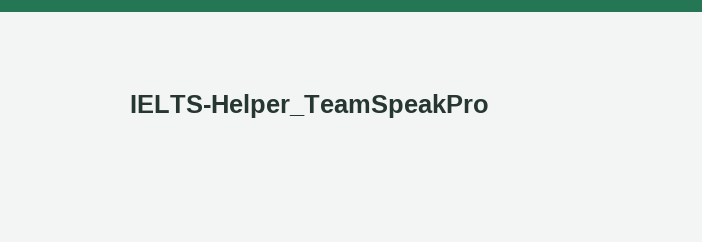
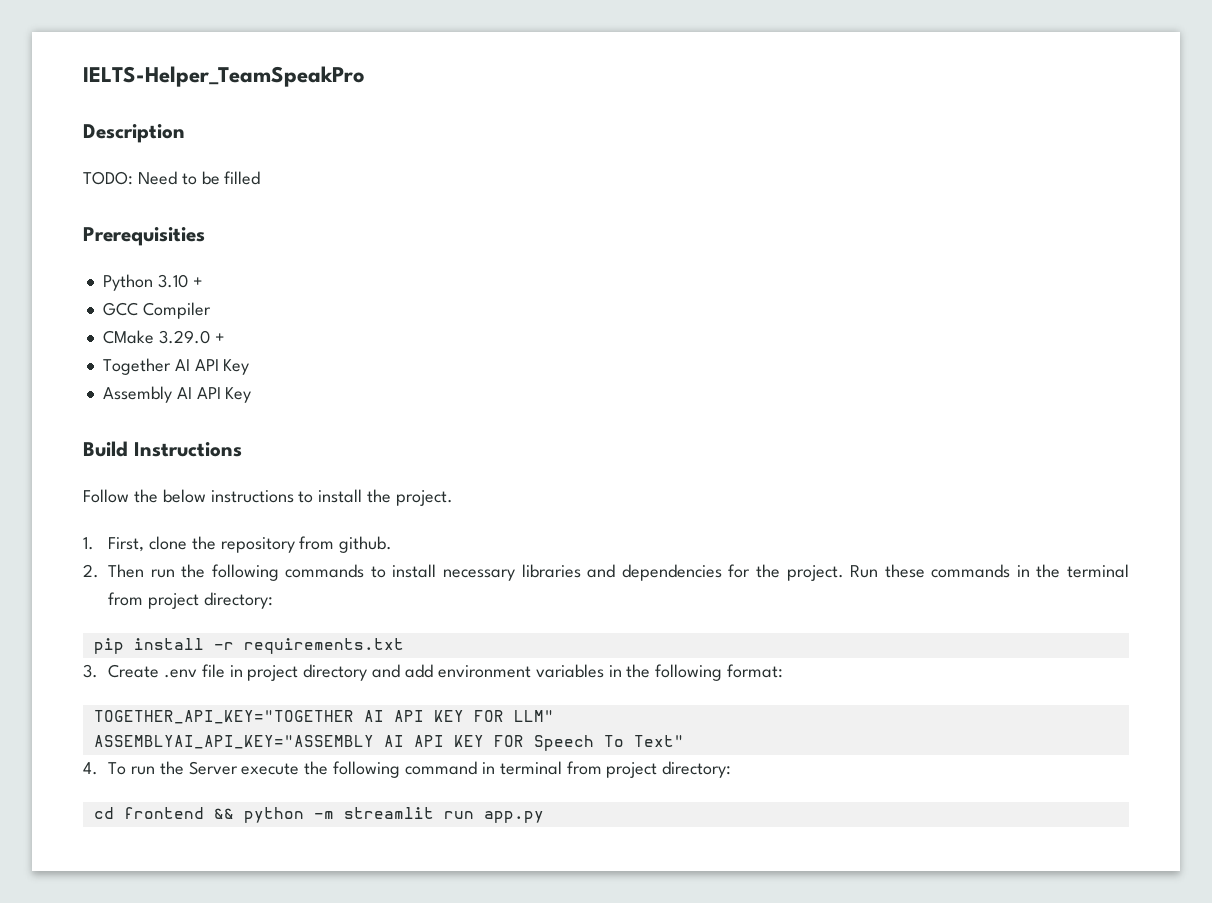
(489, 106) none -> [83,124,185,143] [83,171,261,185] [83,227,205,246] [102,274,203,291] [102,302,211,319] [102,330,225,344] [102,358,250,375] [102,386,252,403] [83,441,242,457] [83,489,454,506] [83,536,393,553] [83,564,1129,581] [108,592,273,609] [93,638,404,654] [83,664,784,681] [93,710,554,724] [93,735,684,751] [83,761,732,778] [93,807,544,823] // Description // TODO: Need to be filled // Prerequisities // Python 3.10 + // GCC Compiler // CMake 3.29.0 + // Together AI API Key // Assembly AI API Key // Build Instructions // Follow the below instructions to install the project. // 1. First, clone the repository from github. // 2. Then run the following commands to install necessary libraries and dependencies for the project. Run these commands in the terminal from project directory: // pip install -r requirements.txt // 3. Create .env file in project directory and add environment variables in the following format: // TOGETHER_API_KEY="TOGETHER AI API KEY FOR LLM" // ASSEMBLYAI_API_KEY="ASSEMBLY AI API KEY FOR Speech To Text" // 4. To run the Server execute the following command in terminal from project directory: // cd frontend && python -m streamlit run app.py

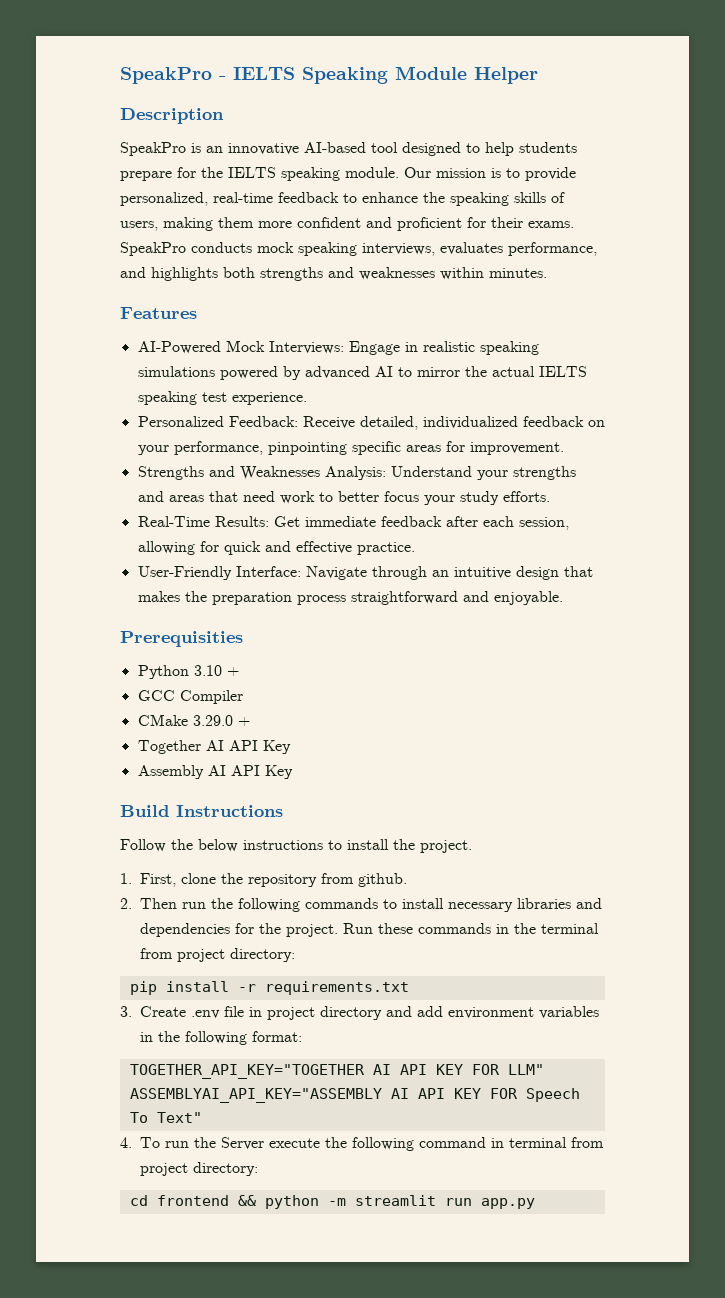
[83,66,365,87] [83,124,185,143] [83,171,261,185] IELTS-Helper_TeamSpeakPro // Description // TODO: Need to be filled -> [120,66,538,84] [120,108,224,124] [120,142,577,156] [120,167,576,181] [120,192,565,206] [120,217,574,231] [120,242,597,256] [120,267,547,281] [120,307,197,319] [137,340,539,355] [137,366,587,380] [137,391,307,405] [137,416,605,430] [137,441,564,455] [137,466,576,480] [137,491,550,505] [137,516,569,530] [137,541,415,555] [137,566,593,580] [137,591,563,605] SpeakPro - IELTS Speaking Module Helper // Description // SpeakPro is an innovative AI-based tool designed to help students prepare for the IELTS speaking module. Our mission is to provide personalized, real-time feedback to enhance the speaking skills of users, making them more confident and proficient for their exams. SpeakPro conducts mock speaking interviews, evaluates performance, and highlights both strengths and weaknesses within minutes. // Features // AI-Powered Mock Interviews: Engage in realistic speaking simulations powered by advanced AI to mirror the actual IELTS speaking test experience. // Personalized Feedback: Receive detailed, individualized feedback on your performance, pinpointing specific areas for improvement. // Strengths and Weaknesses Analysis: Understand your strengths and areas that need work to better focus your study efforts. // Real-Time Results: Get immediate feedback after each session, allowing for quick and effective practice. // User-Friendly Interface: Navigate through an intuitive design that makes the preparation process straightforward and enjoyable.

